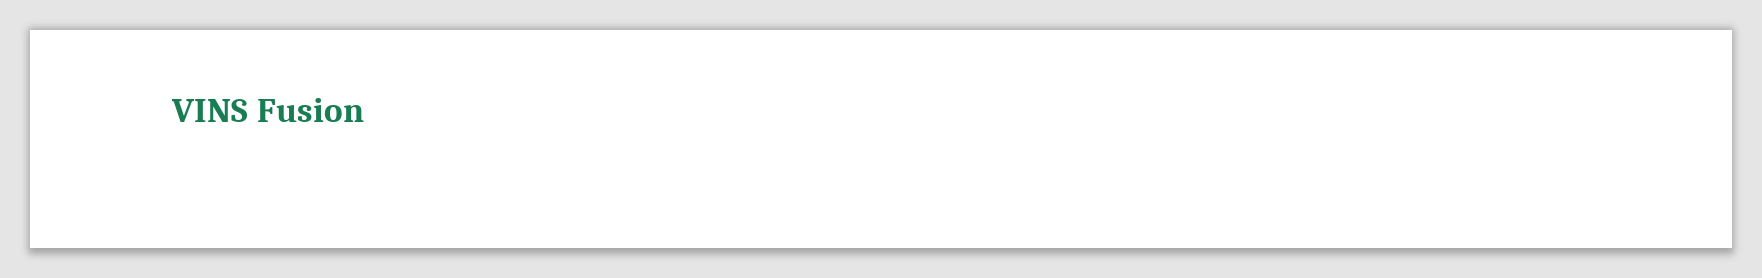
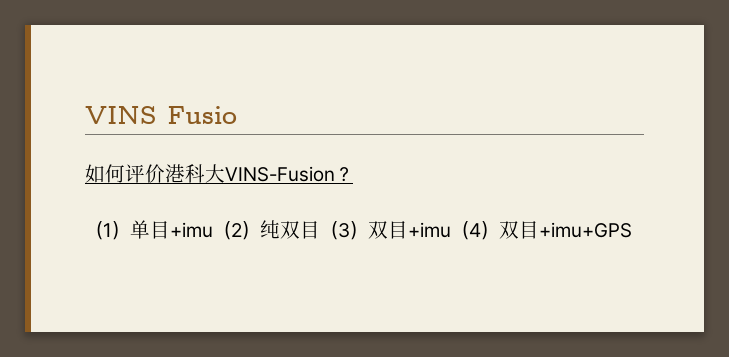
[257,98,365,122] Fusion -> [167,106,237,124] [85,164,353,183] [85,220,632,240] Fusio // 如何评价港科大VINS-Fusion？ // （1）单目+imu（2）纯双目（3）双目+imu（4）双目+imu+GPS

